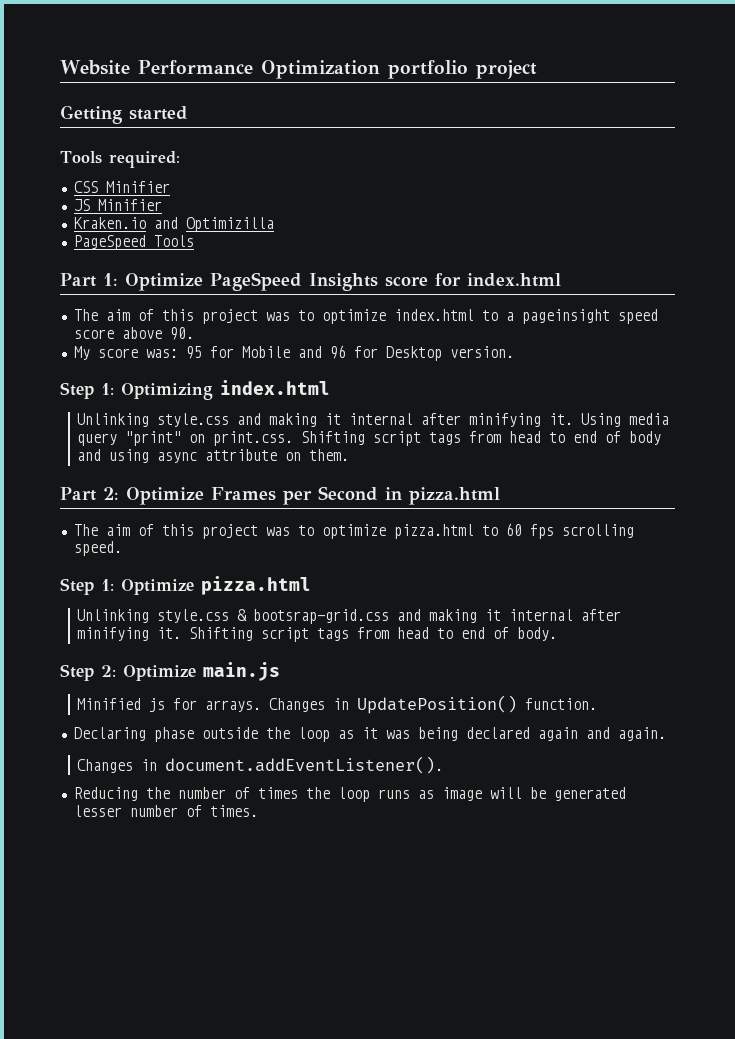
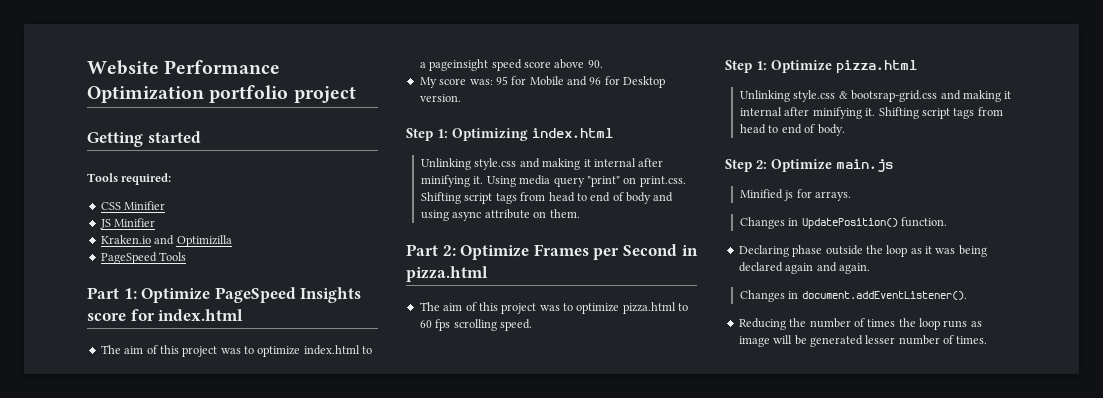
(261, 706) none -> (852, 196) //

